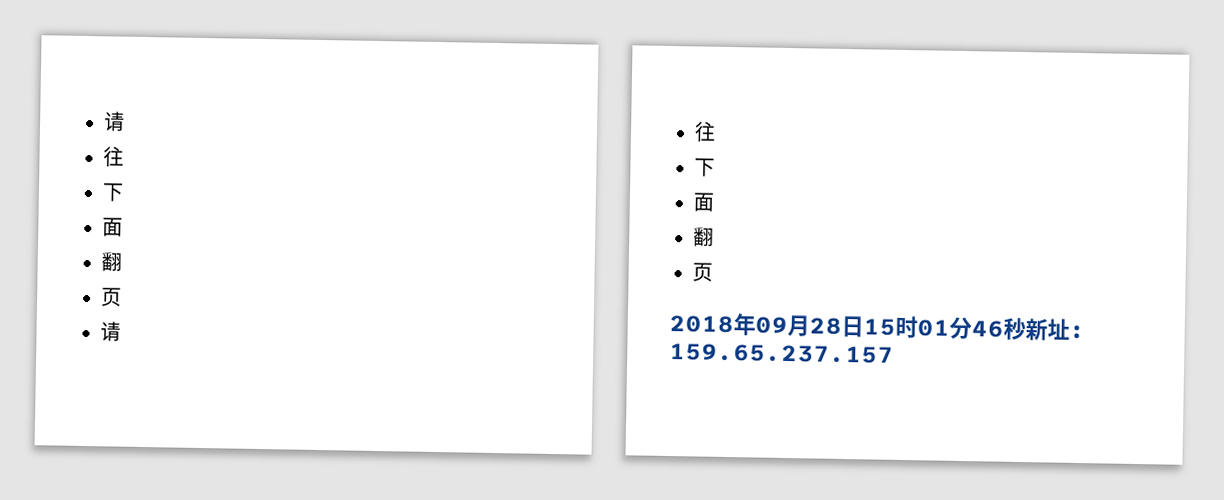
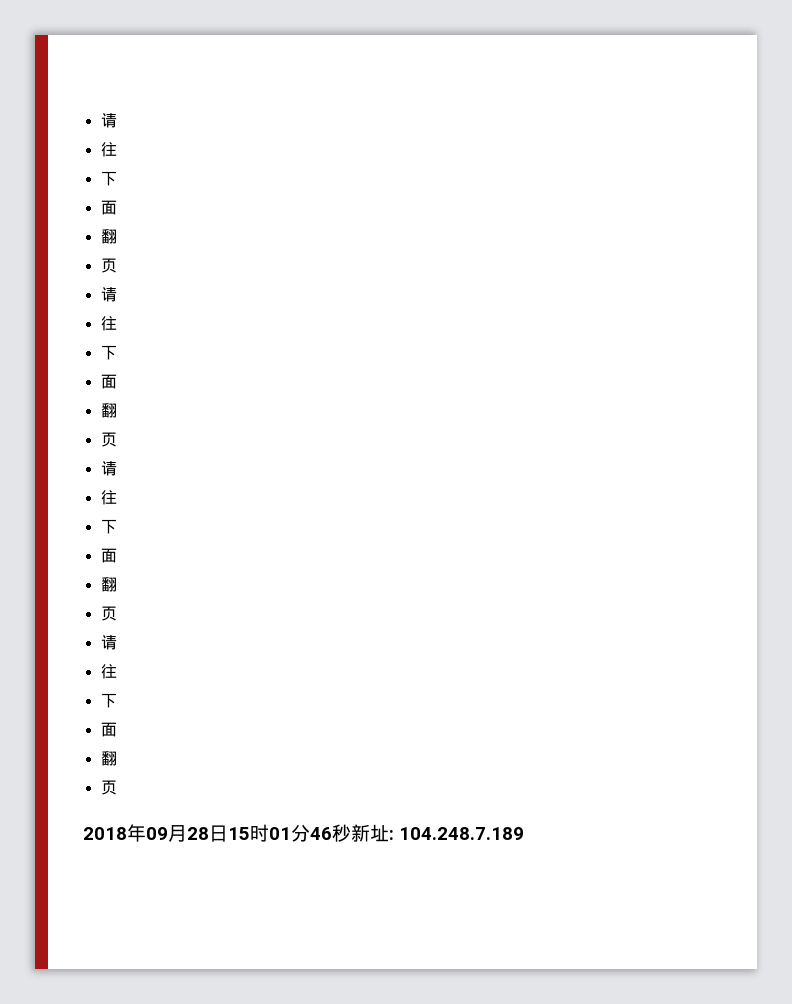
[103,111,125,132] [103,146,124,167] [102,183,124,202] [102,217,123,237] [101,251,122,272] [100,287,122,307] [100,321,121,342] [694,121,716,142] [694,158,715,177] [693,192,714,212] [693,226,714,247] [692,262,713,282] 请 // 往 // 下 // 面 // 翻 // 页 // 请 // 往 // 下 // 面 // 翻 // 页 -> [100,113,117,128] [100,142,117,157] [100,171,117,186] [100,200,117,215] [100,229,117,244] [100,258,117,273] [100,287,117,302] [100,316,117,331] [100,345,117,360] [100,374,117,389] [100,403,117,418] [100,432,117,447] [100,461,117,476] [100,490,117,505] [100,519,117,534] [100,548,117,563] [100,577,117,592] [100,606,117,621] [100,635,117,650] [100,664,117,679] [100,693,117,708] [100,722,117,737] [100,751,117,766] [100,780,117,795] 请 // 往 // 下 // 面 // 翻 // 页 // 请 // 往 // 下 // 面 // 翻 // 页 // 请 // 往 // 下 // 面 // 翻 // 页 // 请 // 往 // 下 // 面 // 翻 // 页
[669,342,894,364] 159.65.237.157 -> [399,827,524,840] 104.248.7.189

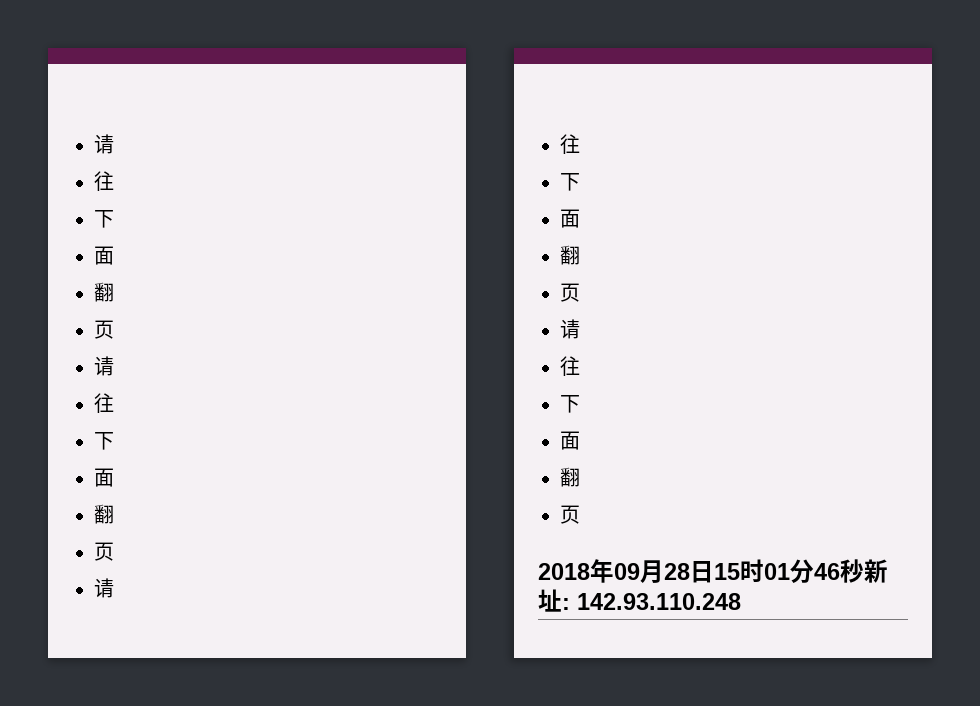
[399,827,524,840] 104.248.7.189 -> [577,593,741,610] 142.93.110.248

